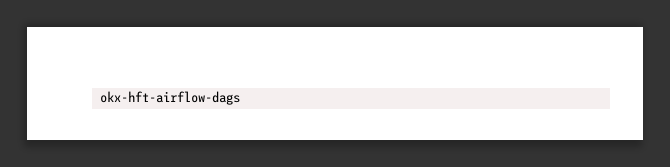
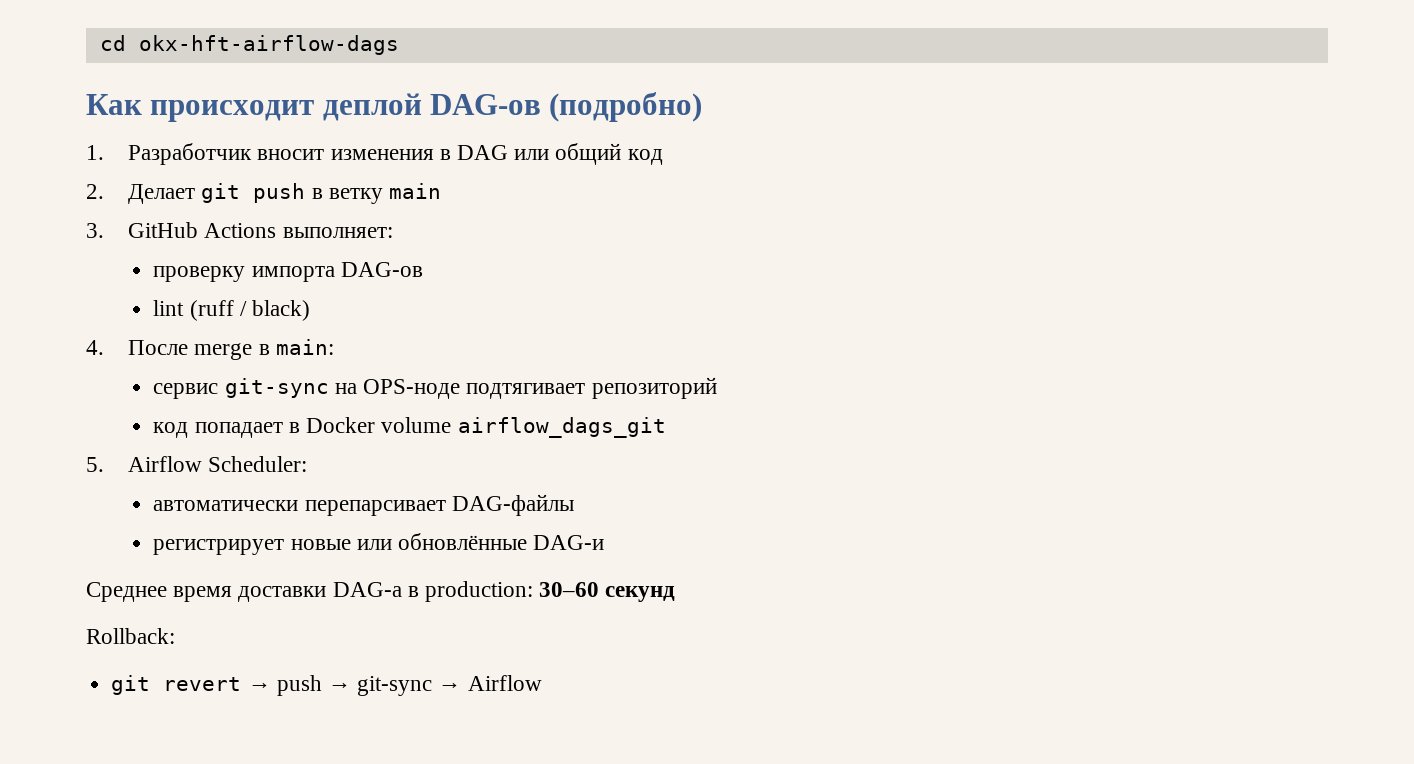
(99, 98) none -> [99,35,126,51] cd
(240, 98) none -> [86,92,703,122] [86,143,663,165] [86,183,442,204] [86,222,393,238] [153,262,423,282] [153,300,311,321] [86,339,334,360] [153,377,717,399] [153,417,666,438] [86,456,308,472] [153,494,574,516] [153,533,605,555] [86,581,676,602] [86,628,175,644] [111,675,542,696] // Как происходит деплой DAG-ов (подробно) // 1. Разработчик вносит изменения в DAG или общий код // 2. Делает git push в ветку main // 3. GitHub Actions выполняет: // проверку импорта DAG-ов // lint (ruff / black) // 4. После merge в main: // сервис git-sync на OPS-ноде подтягивает репозиторий // код попадает в Docker volume airflow_dags_git // 5. Airflow Scheduler: // автоматически перепарсивает DAG-файлы // регистрирует новые или обновлённые DAG-и // Среднее время доставки DAG-а в production: 30–60 секунд // Rollback: // git revert → push → git-sync → Airflow

